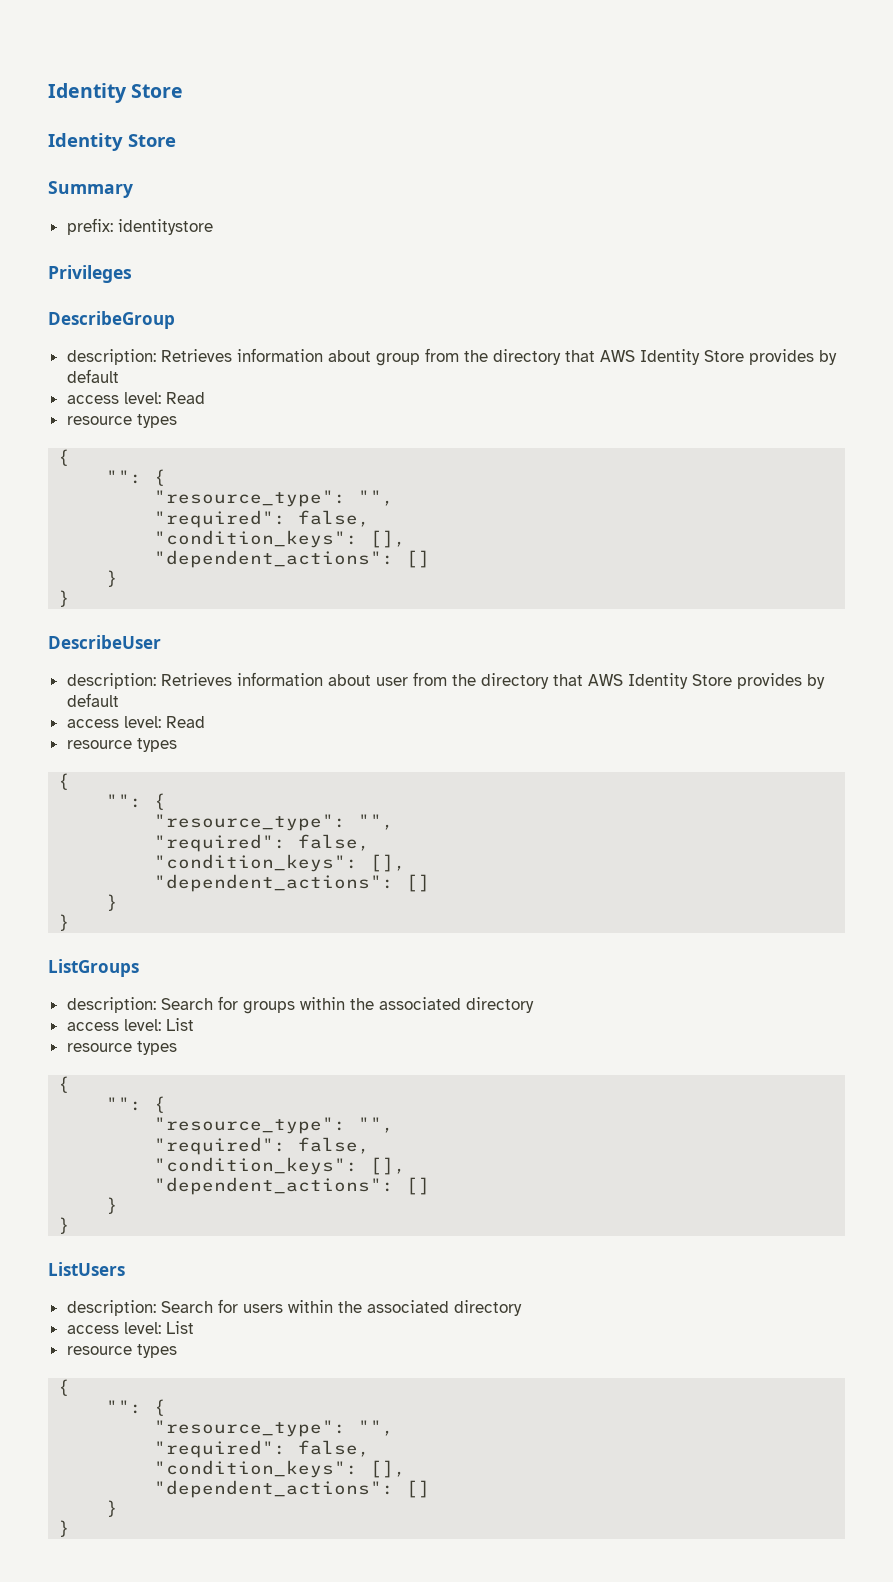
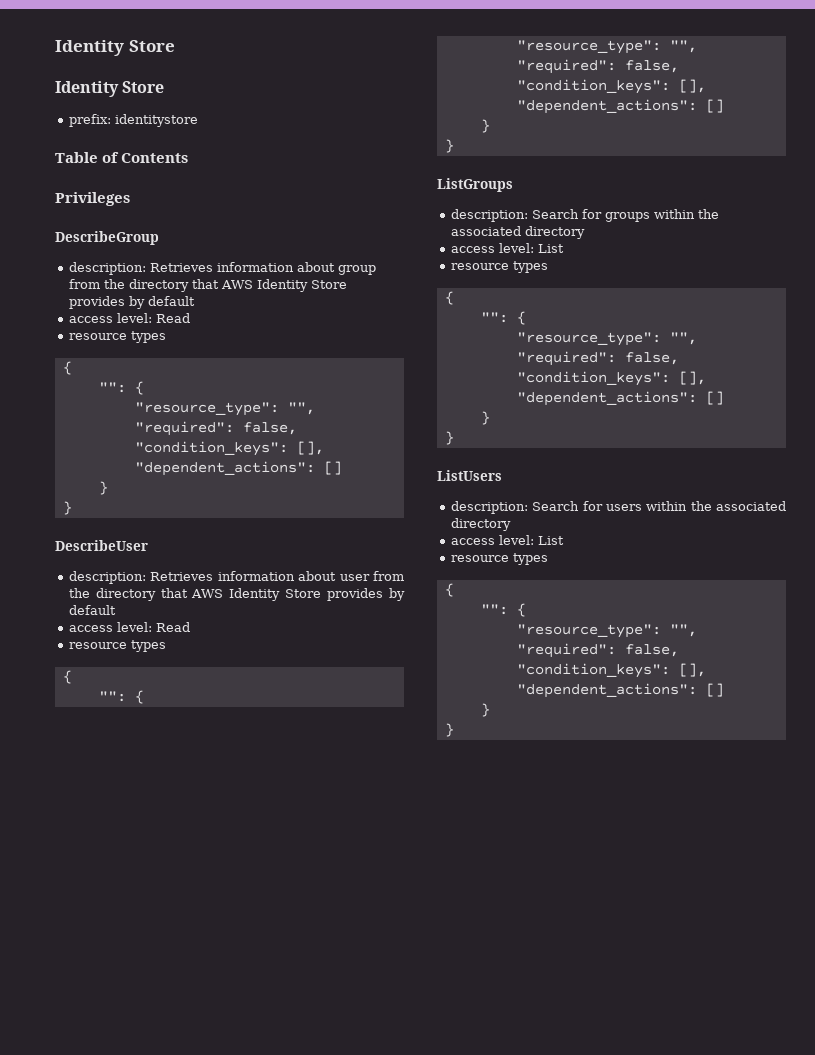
[48,181,133,198] // Summary -> (165, 87) none
(213, 227) none -> [55,152,189,163] // Table of Contents

